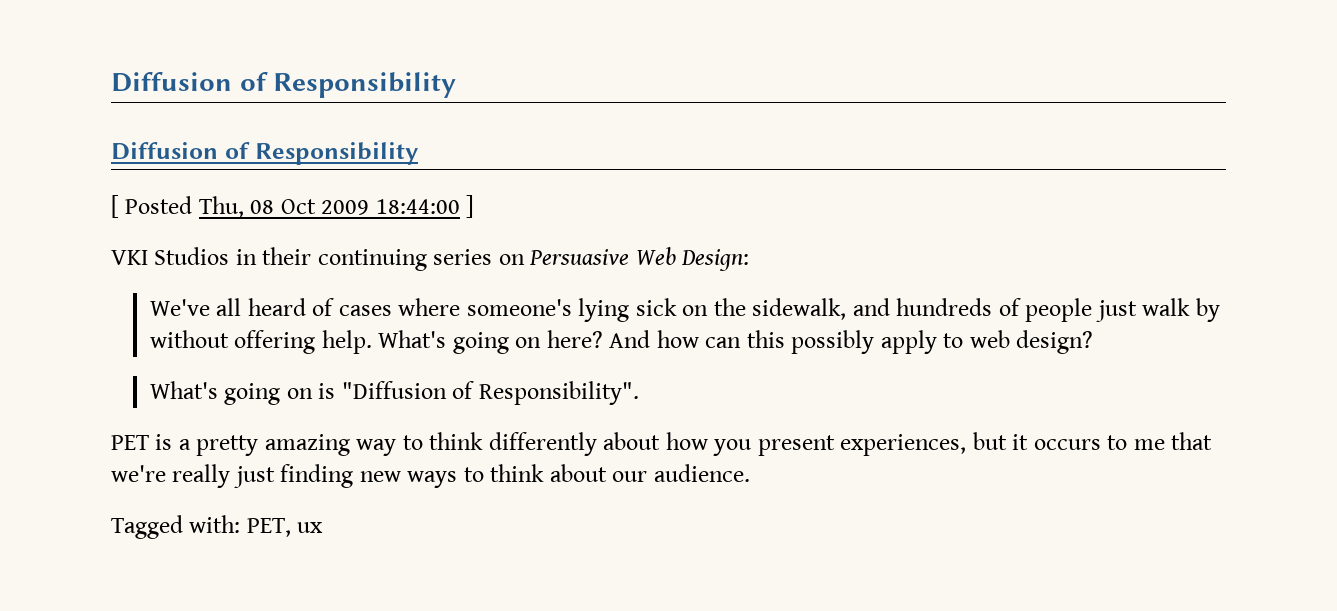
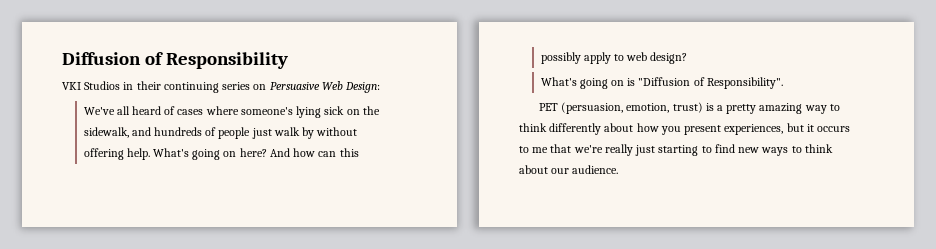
[111,72,457,98] [111,142,418,165] [111,195,475,218] Diffusion of Responsibility // Diffusion of Responsibility // [ Posted Thu, 08 Oct 2009 18:44:00 ] -> [62,52,289,69] Diffusion of Responsibility
(149, 442) none -> [561,102,703,114] (persuasion, emotion, trust)
[280,464,354,488] finding -> [658,144,735,156] starting to find
[111,515,324,539] // Tagged with: PET, ux -> (619, 169) none

